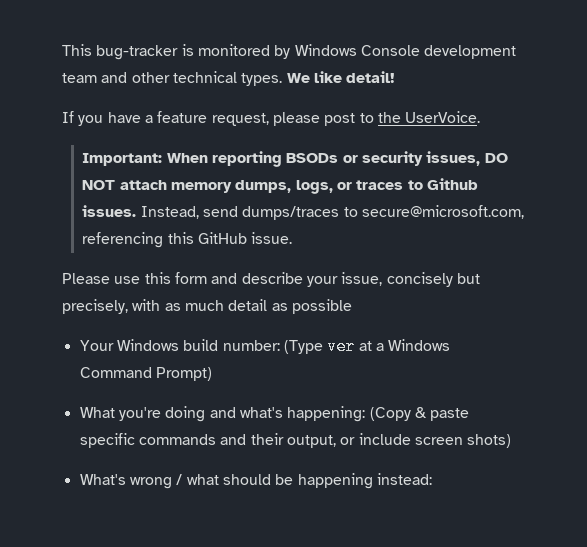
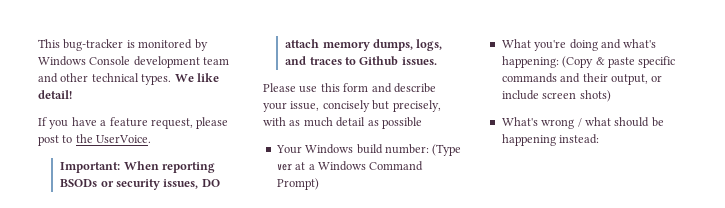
[82,180,116,190] NOT -> (220, 183) none
[336,182,352,190] or -> [285,56,307,65] and
[140,205,524,220] [82,232,293,248] Instead, send dumps/traces to secure@microsoft.com, referencing this GitHub issue. -> (437, 61) none

